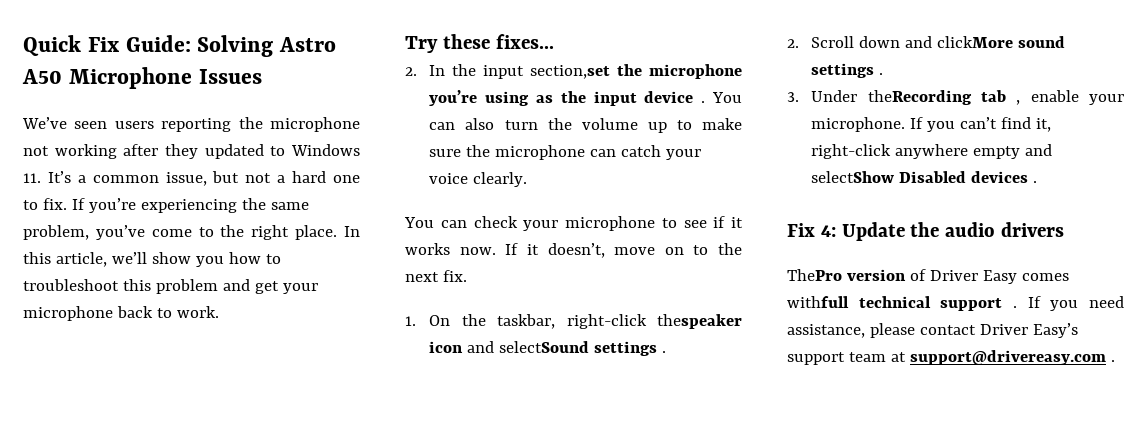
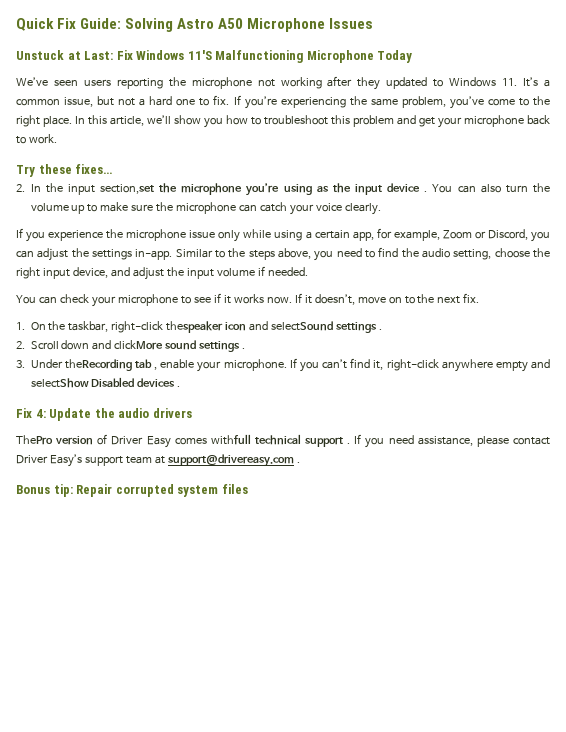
(262, 76) none -> [16,50,413,63] // Unstuck at Last: Fix Windows 11'S Malfunctioning Microphone Today
(528, 179) none -> [16,228,550,242] [16,247,550,261] [16,266,308,280] // If you experience the microphone issue only while using a certain app, for example, Zoom or Discord, you can adjust the settings in-app. Similar to the steps above, you need to find the audio setting, choose the right input device, and adjust the input volume if needed.
(1115, 361) none -> [16,484,248,497] // Bonus tip: Repair corrupted system files

